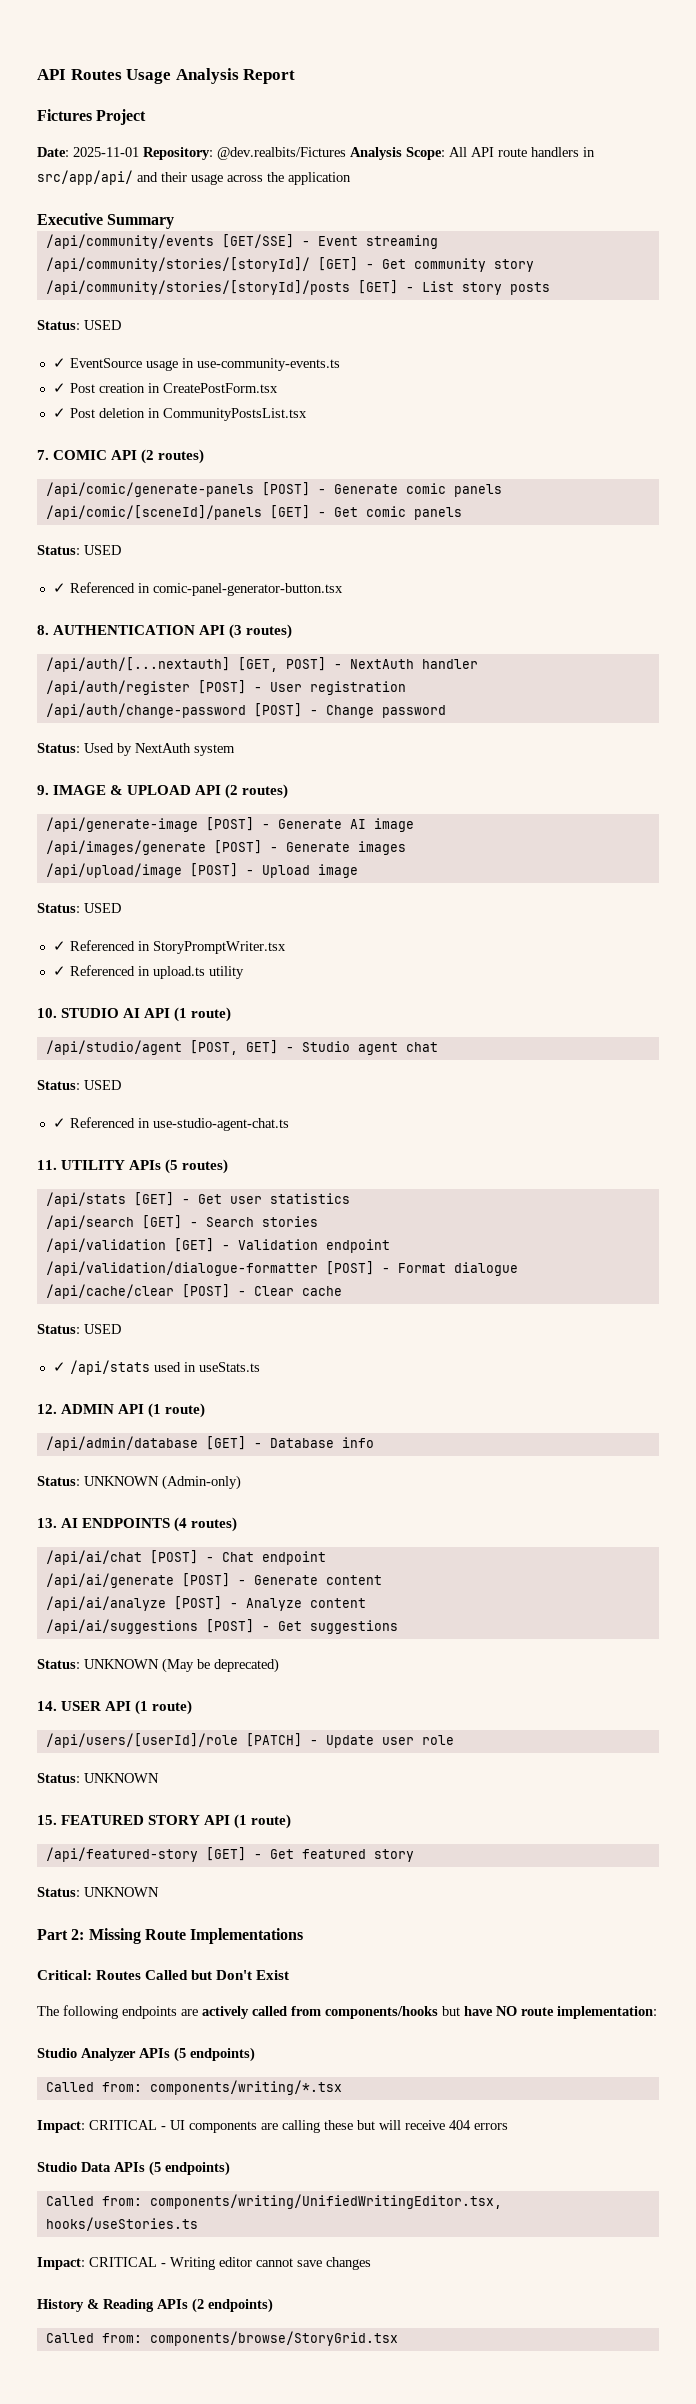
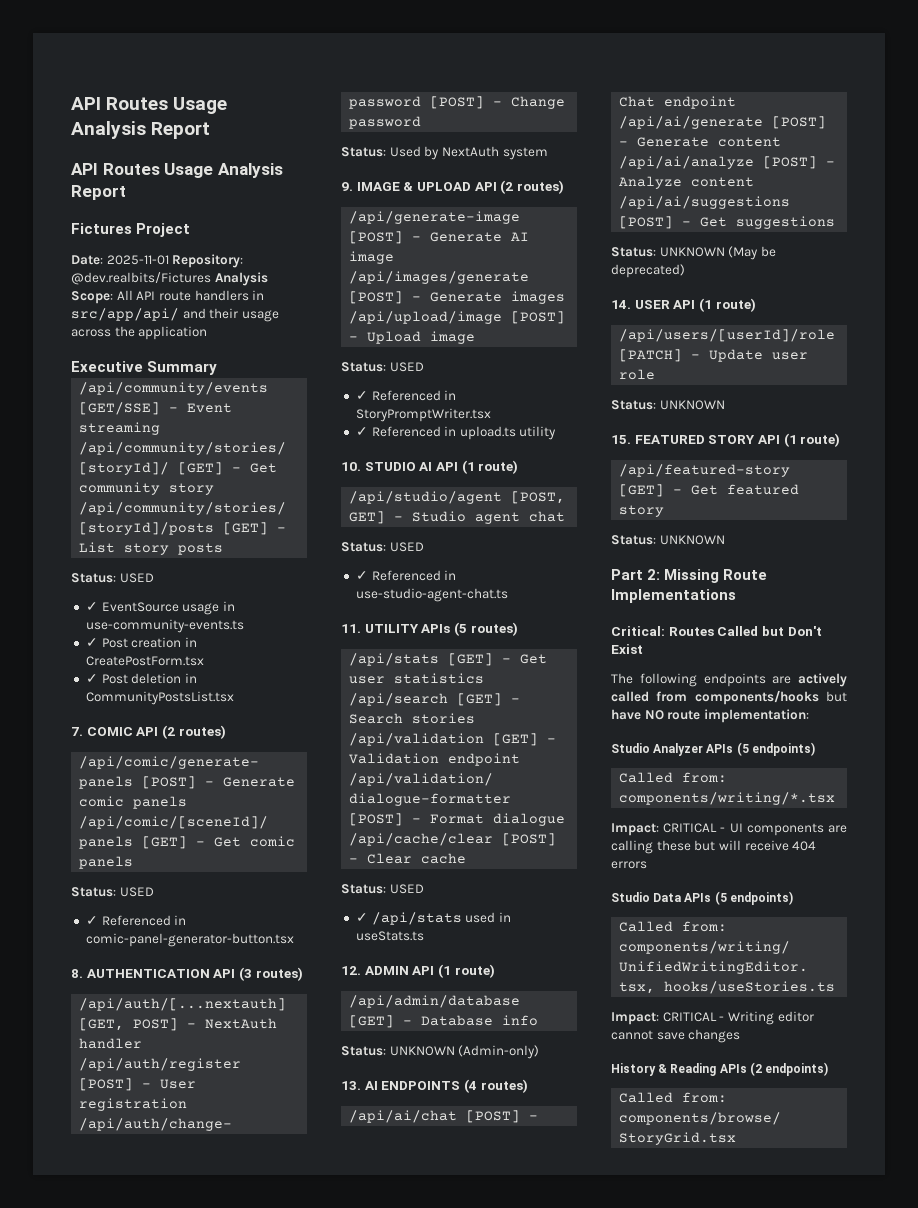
[37,68,296,84] API Routes Usage Analysis Report -> [71,97,228,114] [71,121,211,139] [71,163,283,178] [71,185,126,200] API Routes Usage Analysis Report // API Routes Usage Analysis Report

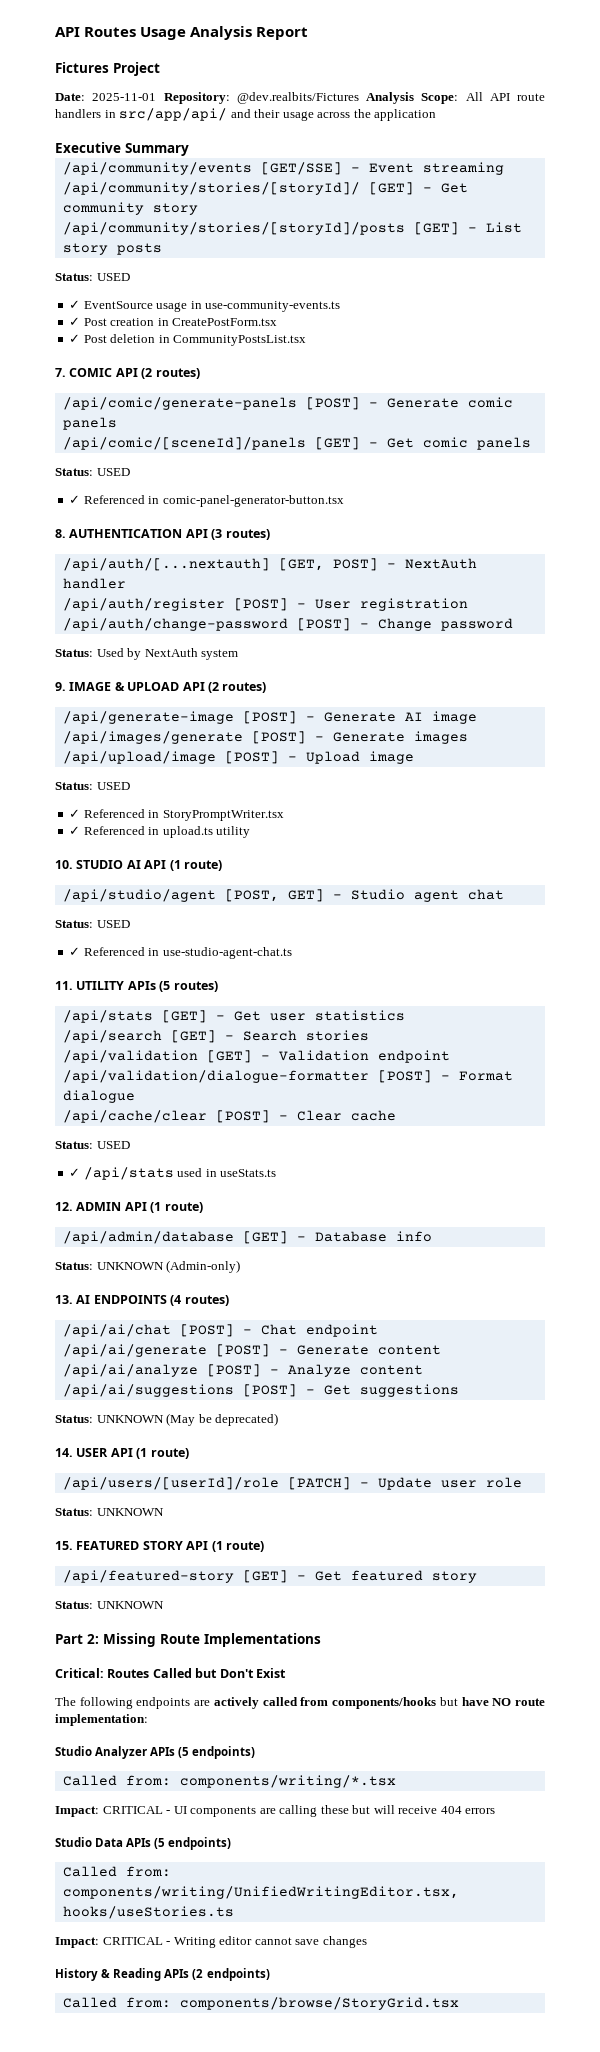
[71,97,228,114] [71,121,211,139] [71,163,283,178] [71,185,126,200] API Routes Usage Analysis Report // API Routes Usage Analysis Report -> [55,26,309,40] API Routes Usage Analysis Report

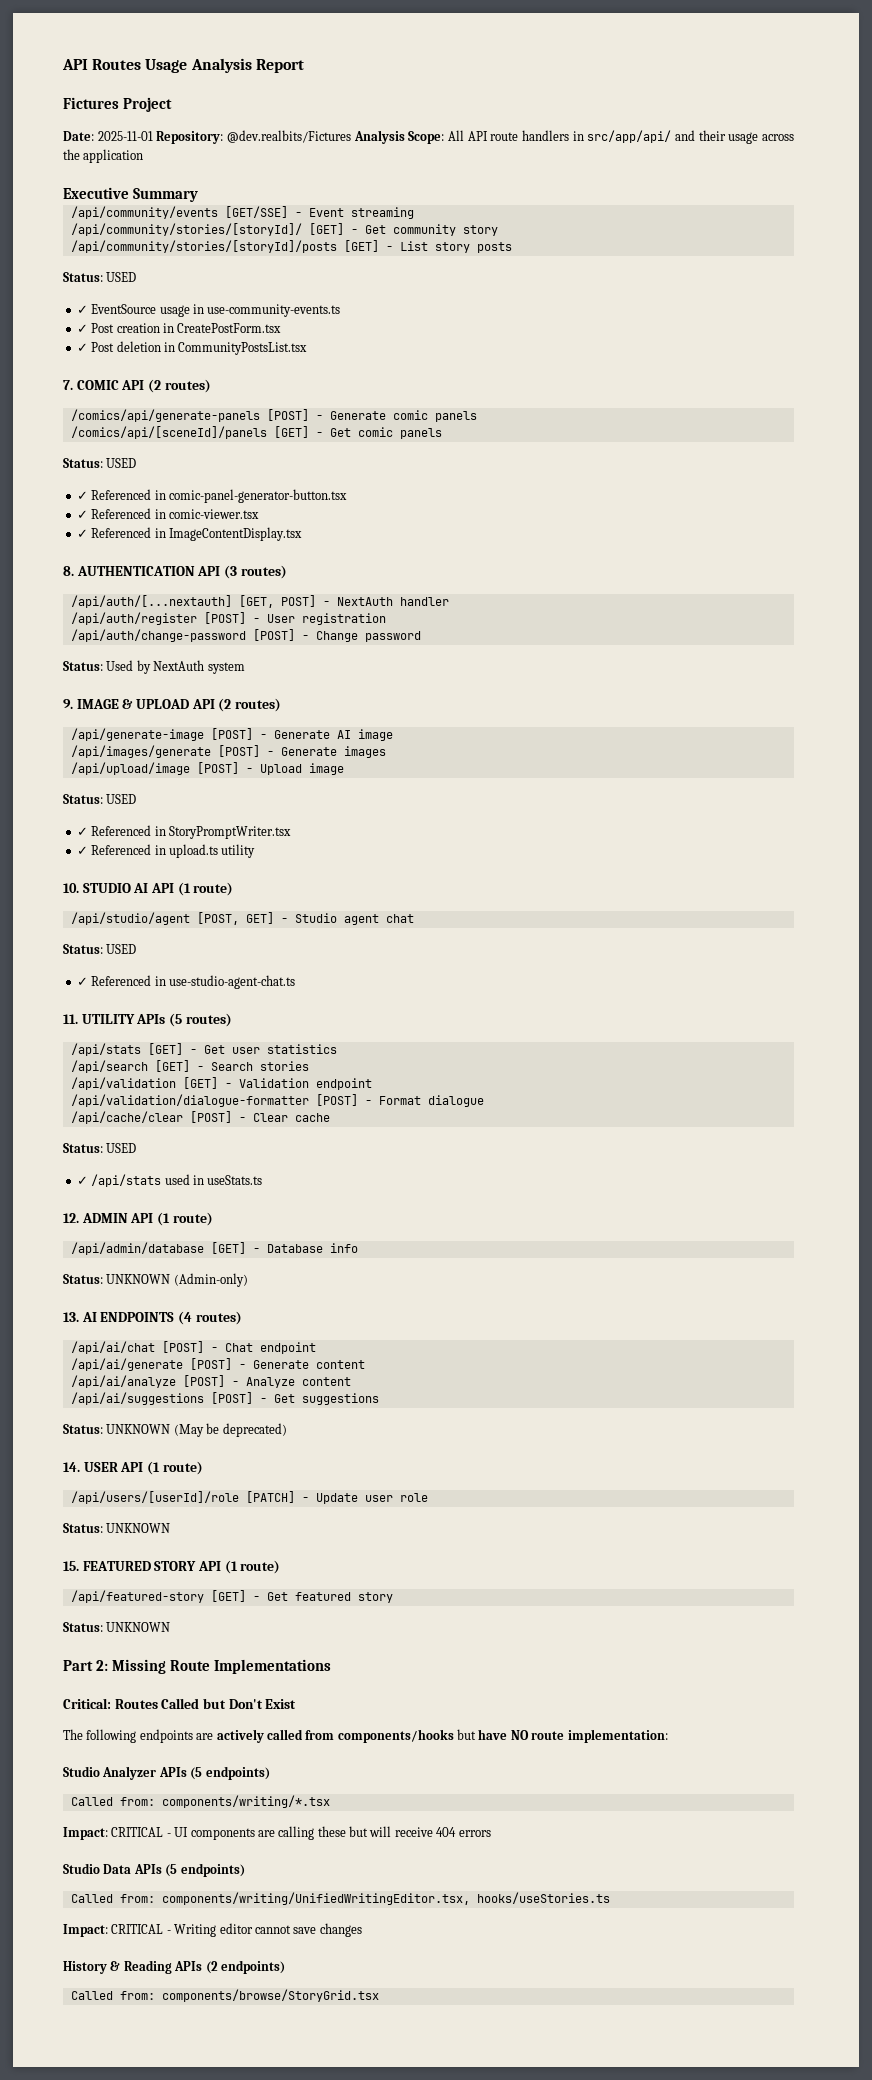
[62,397,297,410] /api/comic/generate-panels -> [70,409,260,422] /comics/api/generate-panels
[62,437,306,450] /api/comic/[sceneId]/panels -> [70,426,267,439] /comics/api/[sceneId]/panels
(344, 501) none -> [76,508,259,519] [76,527,302,541] // ✓ Referenced in comic-viewer.tsx // ✓ Referenced in ImageContentDisplay.tsx

